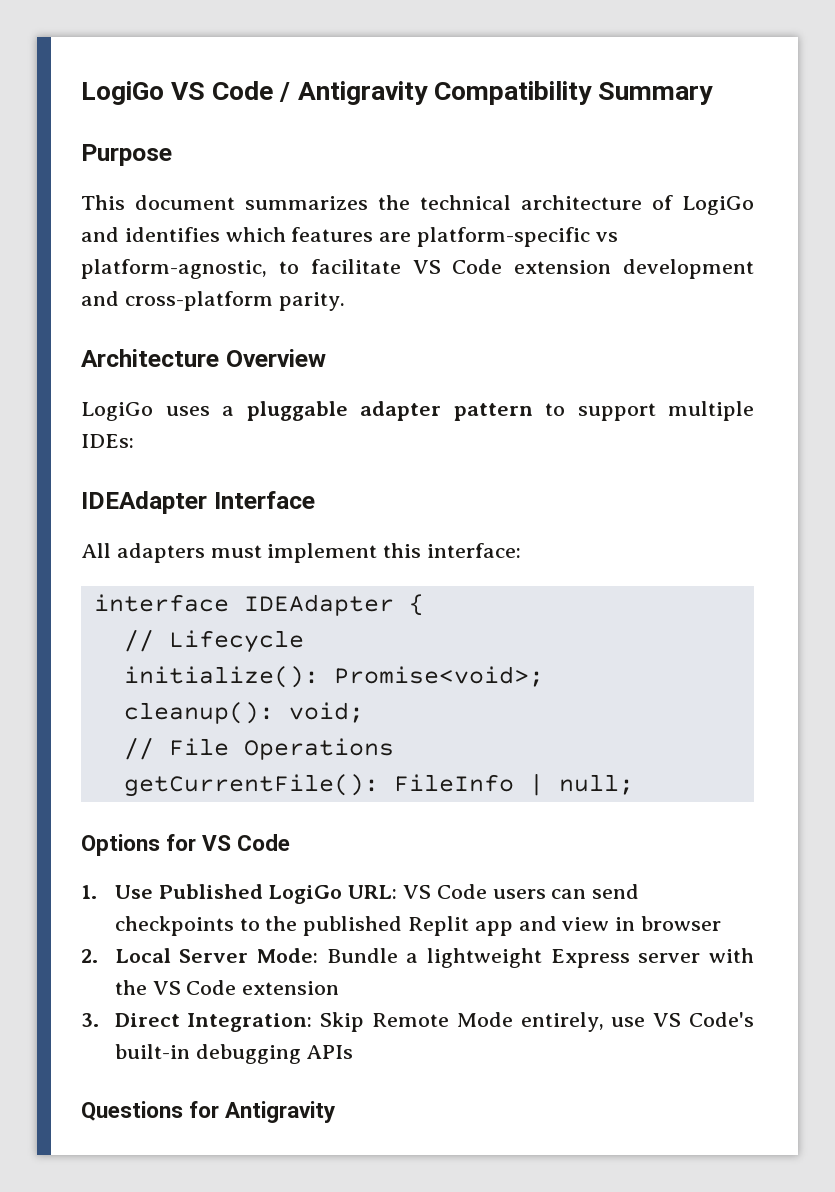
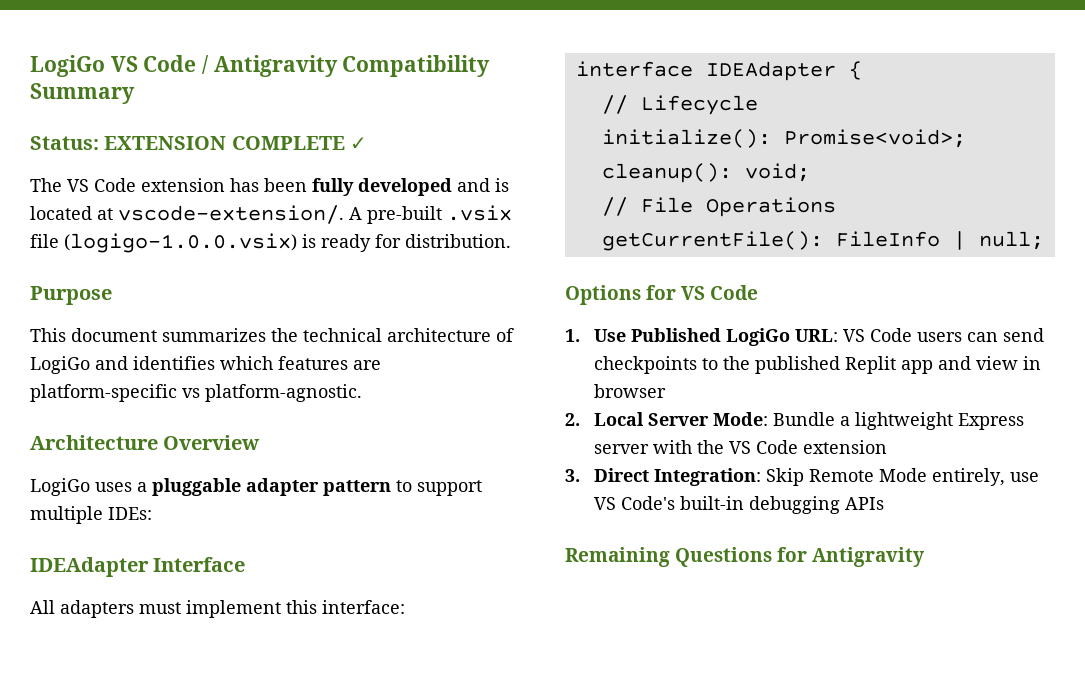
(713, 93) none -> [30,136,368,150] [30,178,509,196] [30,205,512,224] [30,233,511,253] // Status: EXTENSION COMPLETE ✓ // The VS Code extension has been fully developed and is located at vscode-extension/. A pre-built .vsix file (logigo-1.0.0.vsix) is ready for distribution.
[81,259,754,279] [81,291,345,311] platform-agnostic, to facilitate VS Code extension development and cross-platform parity. -> [205,384,362,402] platform-agnostic.
(354, 1052) none -> [565,547,670,567] Remaining

